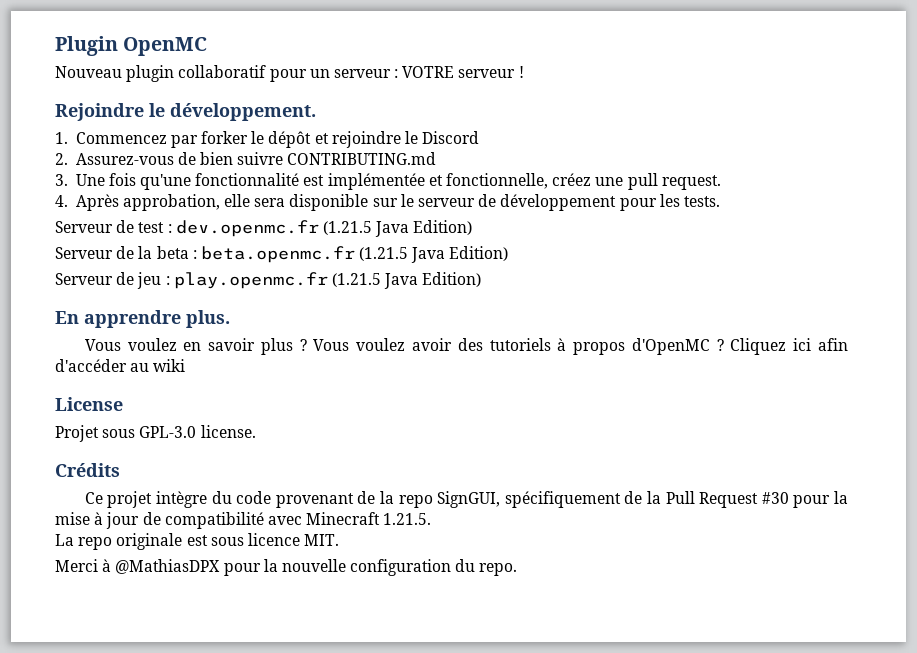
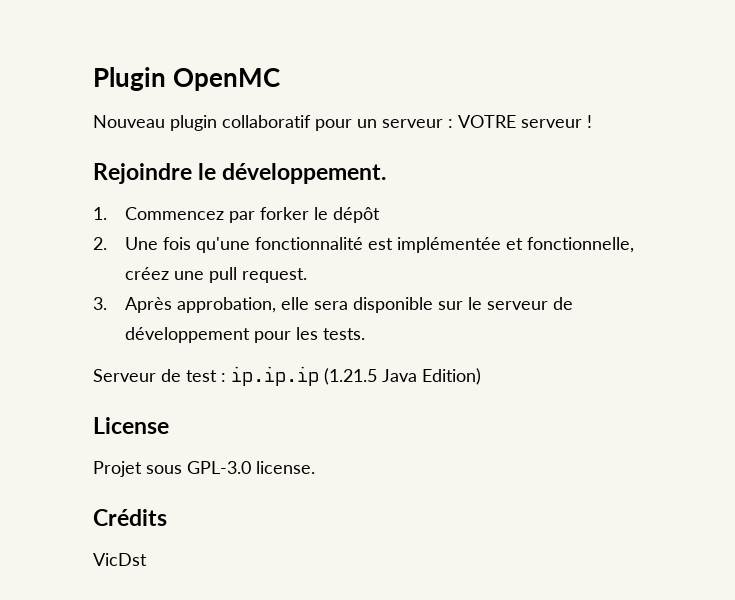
[314,131,480,148] [55,152,437,165] [55,174,68,186] et rejoindre le Discord // 2. Assurez-vous de bien suivre CONTRIBUTING.md // 3. -> [93,237,107,250] // 2.
[55,195,68,207] 4. -> [93,297,107,310] 3.
[175,220,473,237] [55,246,509,263] [55,272,482,289] [55,310,230,328] [84,338,849,355] [55,359,186,372] dev.openmc.fr (1.21.5 Java Edition) // Serveur de la beta : beta.openmc.fr (1.21.5 Java Edition) // Serveur de jeu : play.openmc.fr (1.21.5 Java Edition) // En apprendre plus. // Vous voulez en savoir plus ? Vous voulez avoir des tutoriels à propos d'OpenMC ? Cliquez ici afin d'accéder au wiki -> [231,366,481,386] ip.ip.ip (1.21.5 Java Edition)
[84,491,849,508] [55,512,432,529] [55,533,340,550] [55,559,518,576] Ce projet intègre du code provenant de la repo SignGUI, spécifiquement de la Pull Request #30 pour la mise à jour de compatibilité avec Minecraft 1.21.5. // La repo originale est sous licence MIT. // Merci à @MathiasDPX pour la nouvelle configuration du repo. -> [93,553,147,566] VicDst

